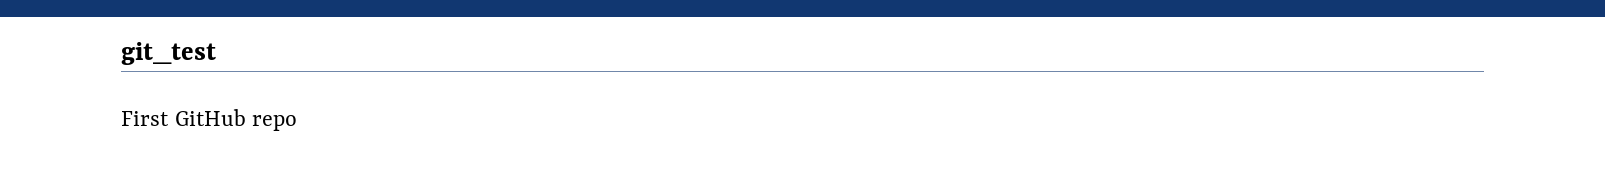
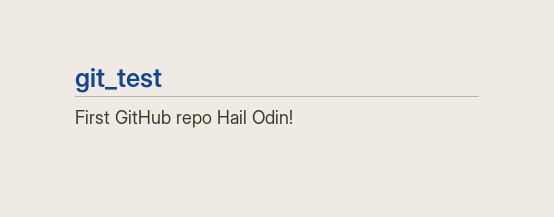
(298, 123) none -> [217,110,293,124] Hail Odin!

